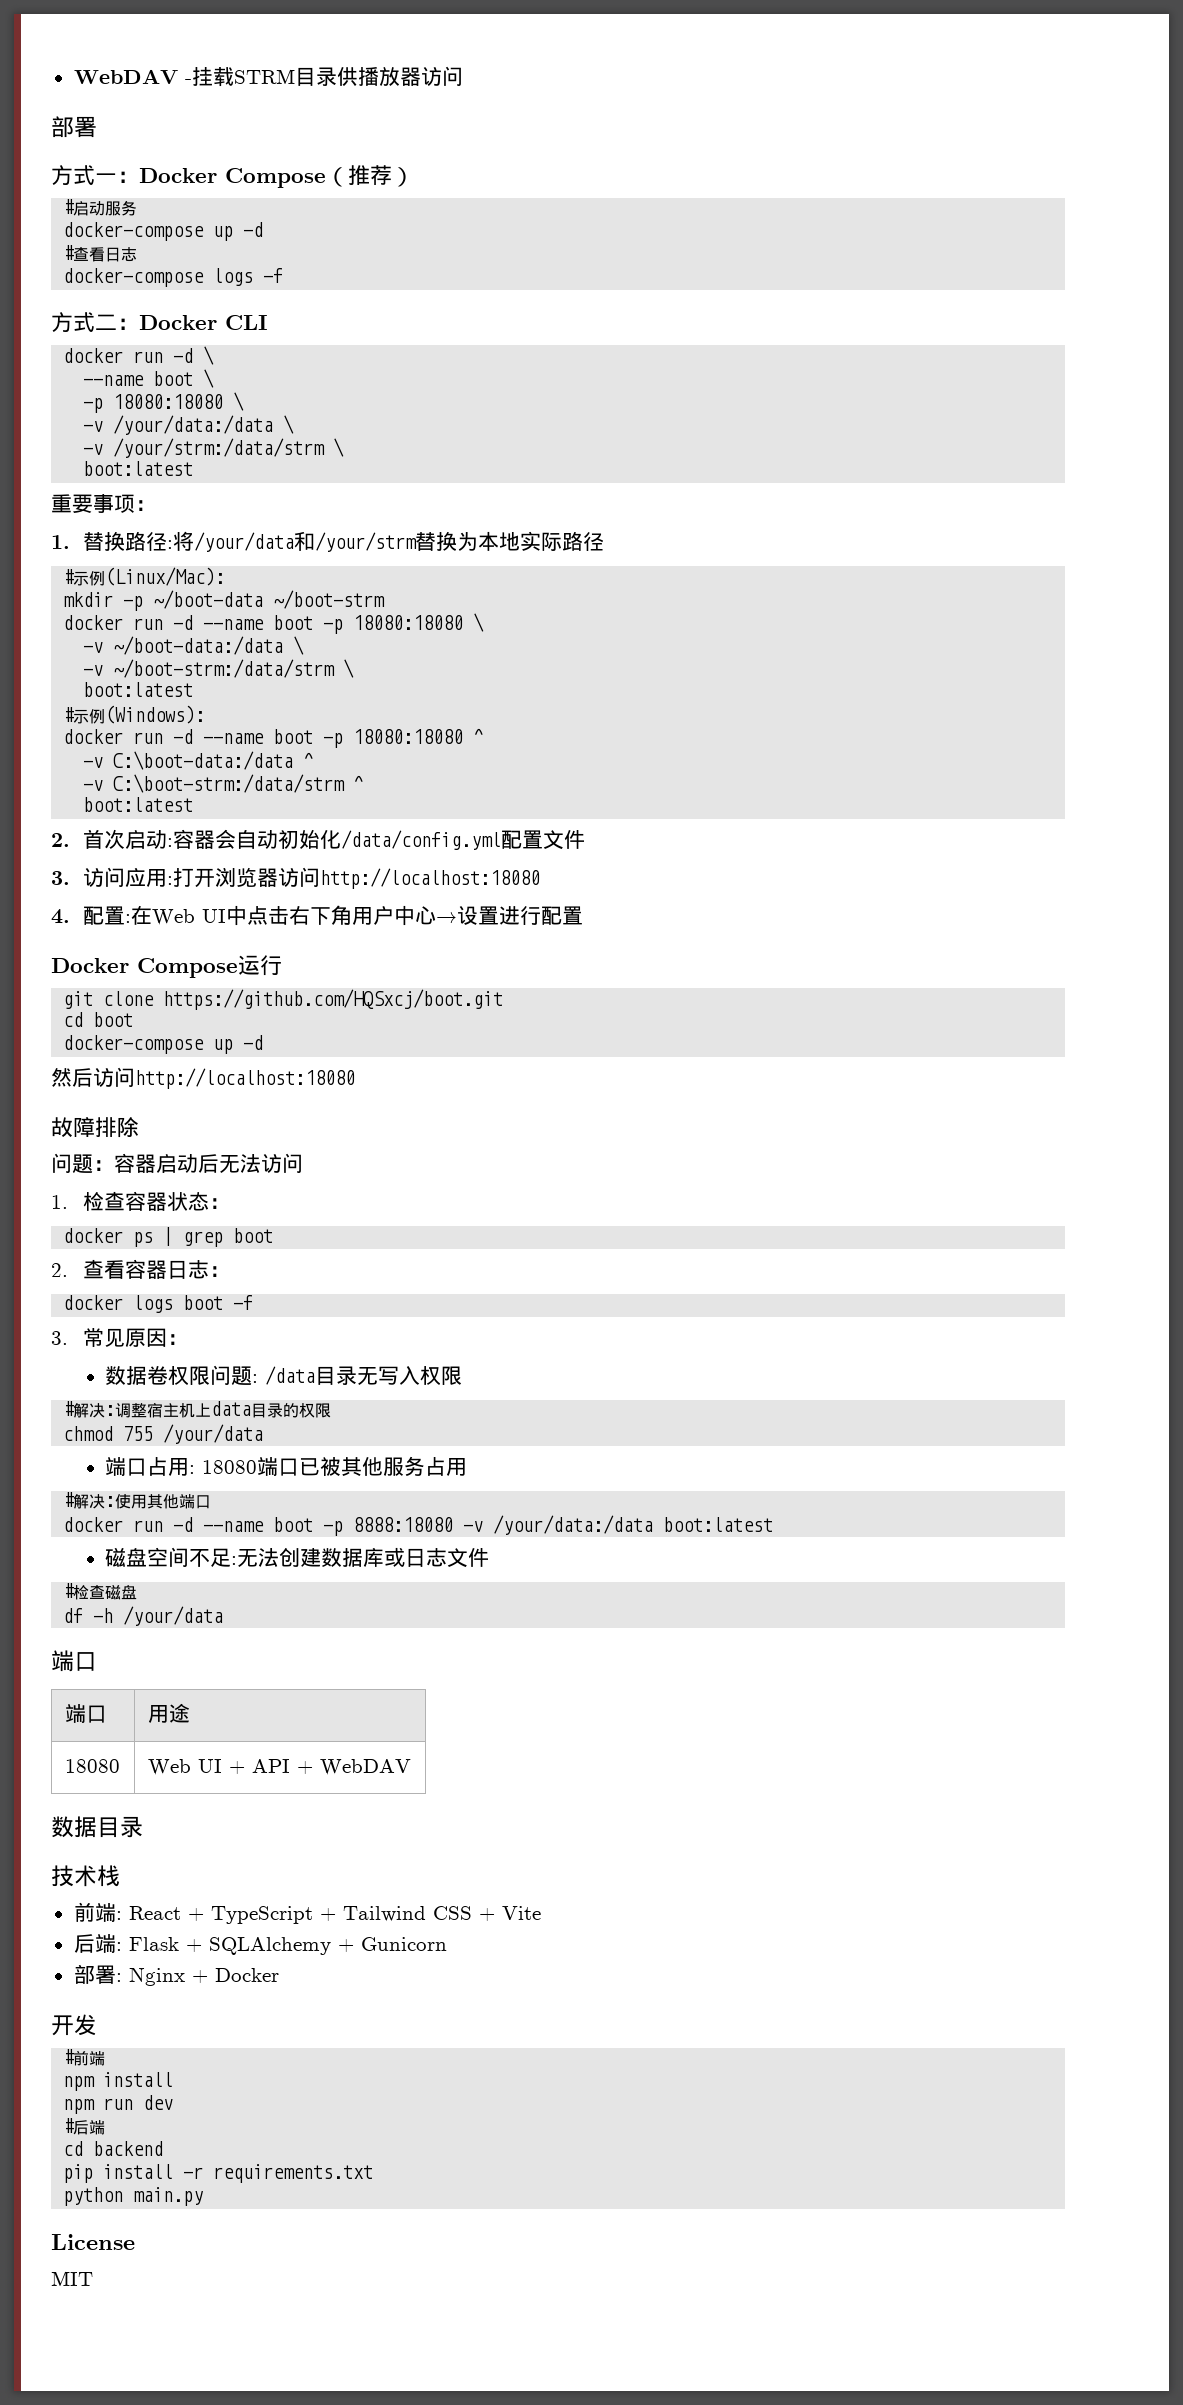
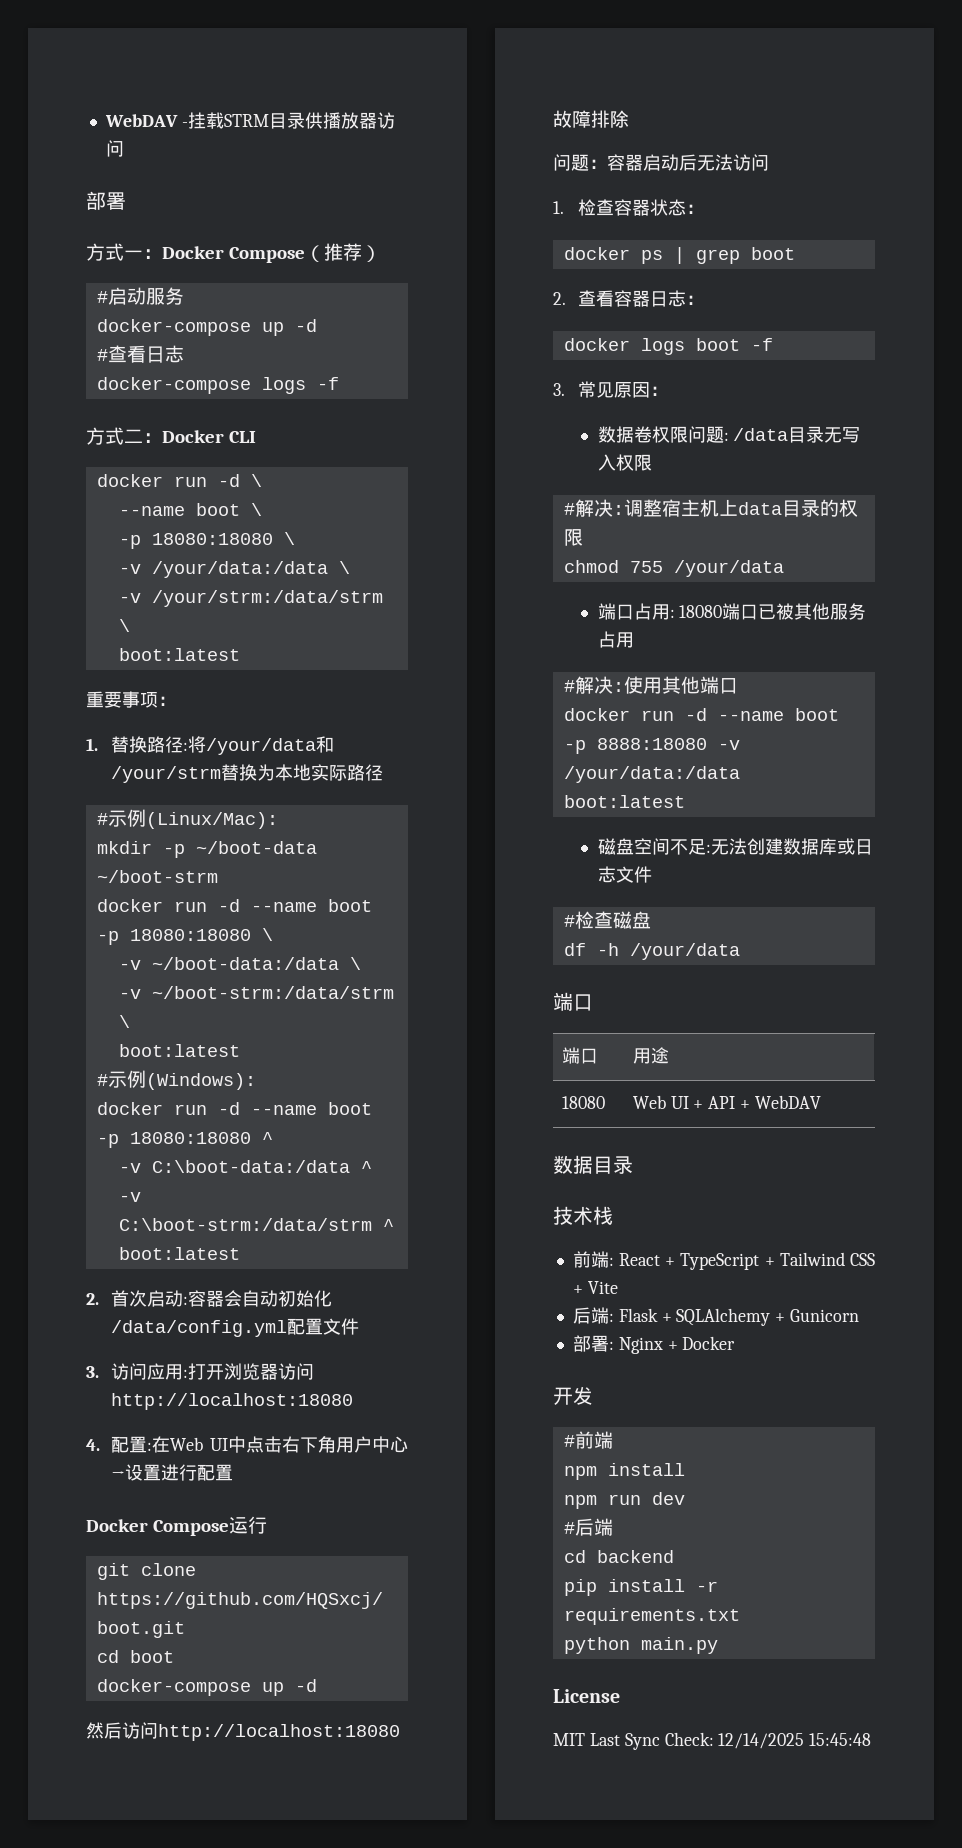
(93, 2278) none -> [589,1732,872,1750] Last Sync Check: 12/14/2025 15:45:48

